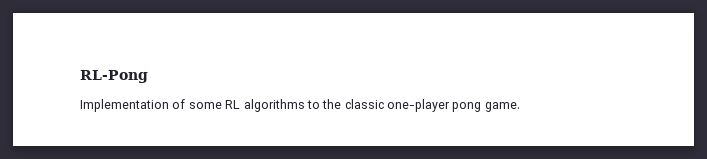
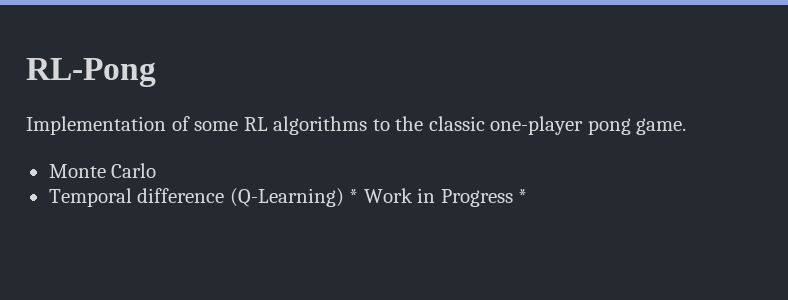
(520, 107) none -> [48,163,157,178] [48,188,528,207] // Monte Carlo // Temporal difference (Q-Learning) * Work in Progress *

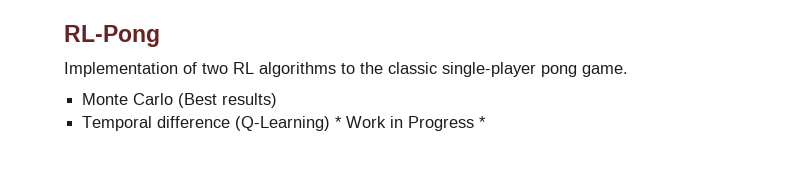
[194,121,239,131] some -> [202,63,228,74] two
[490,116,584,135] one-player -> [442,62,536,77] single-player
(157, 170) none -> [178,93,278,108] (Best results)

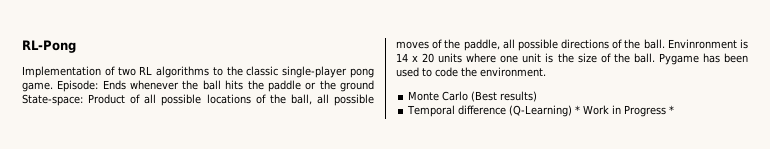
(628, 71) none -> [57,80,375,92] [22,94,374,106] [396,39,748,51] [396,53,748,65] [396,67,546,77] Episode: Ends whenever the ball hits the paddle or the ground State-space: Product of all possible locations of the ball, all possible moves of the paddle, all possible directions of the ball. Envinronment is 14 x 20 units where one unit is the size of the ball. Pygame has been used to code the environment.

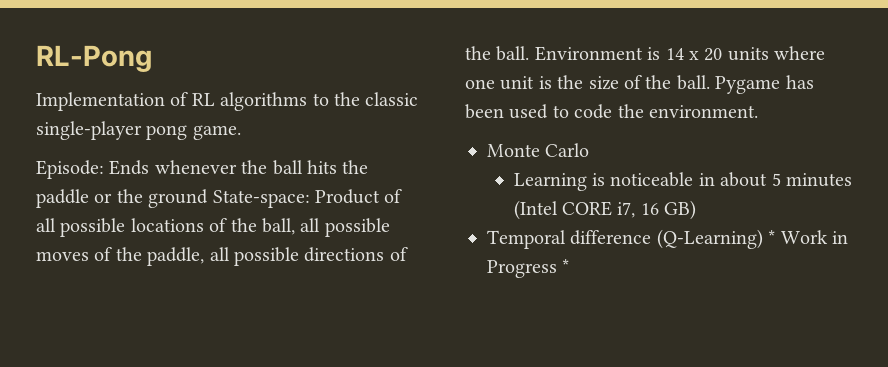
[117,67,136,76] two -> (189, 99) none
(53, 87) none -> (241, 132) //
[667,39,737,49] Envinronment -> [534,46,643,61] Environment
[471,91,538,102] (Best results) -> [513,172,852,191] [513,200,697,220] // Learning is noticeable in about 5 minutes (Intel CORE i7, 16 GB)

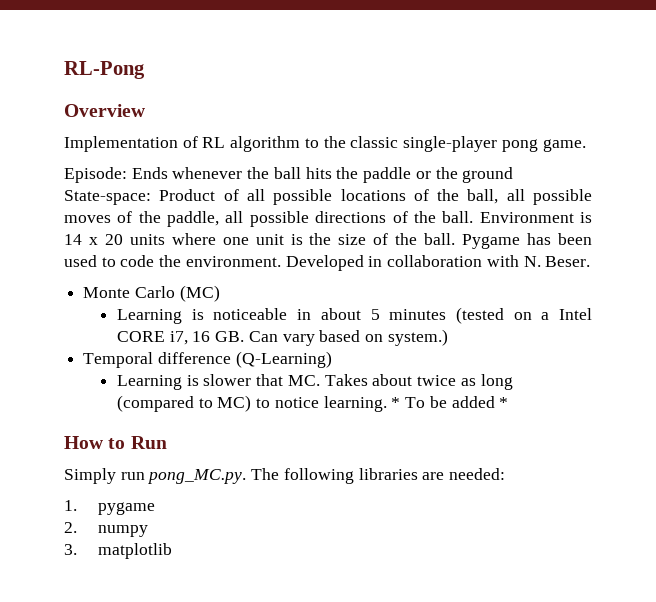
(152, 58) none -> [64,104,145,117] // Overview
[220,92,308,111] algorithms -> [230,136,301,152] algorithm
(758, 111) none -> [285,255,591,271] Developed in collaboration with N. Beser.
(590, 150) none -> [179,285,220,302] (MC)
[513,200,697,220] [487,229,848,249] [487,259,570,278] (Intel CORE i7, 16 GB) // Temporal difference (Q-Learning) * Work in Progress * -> [455,307,592,324] [117,329,448,346] [83,351,332,368] [117,374,513,390] [117,395,509,412] [64,436,167,449] [64,468,506,484] [64,500,155,515] [64,522,148,537] [64,543,172,559] (tested on a Intel CORE i7, 16 GB. Can vary based on system.) // Temporal difference (Q-Learning) // Learning is slower that MC. Takes about twice as long (compared to MC) to notice learning. * To be added * // How to Run // Simply run pong_MC.py. The following libraries are needed: // 1. pygame // 2. numpy // 3. matplotlib

